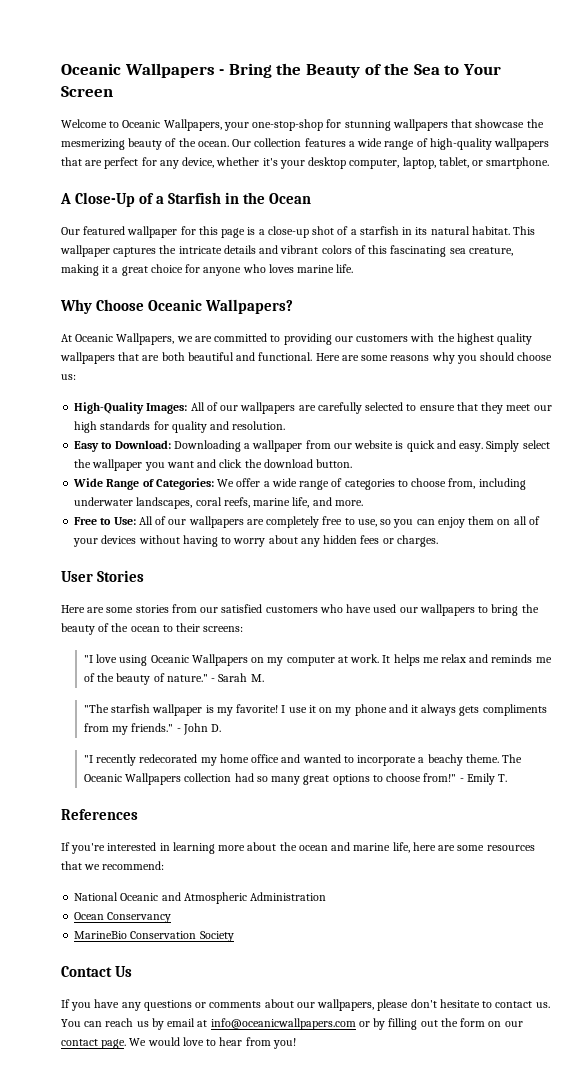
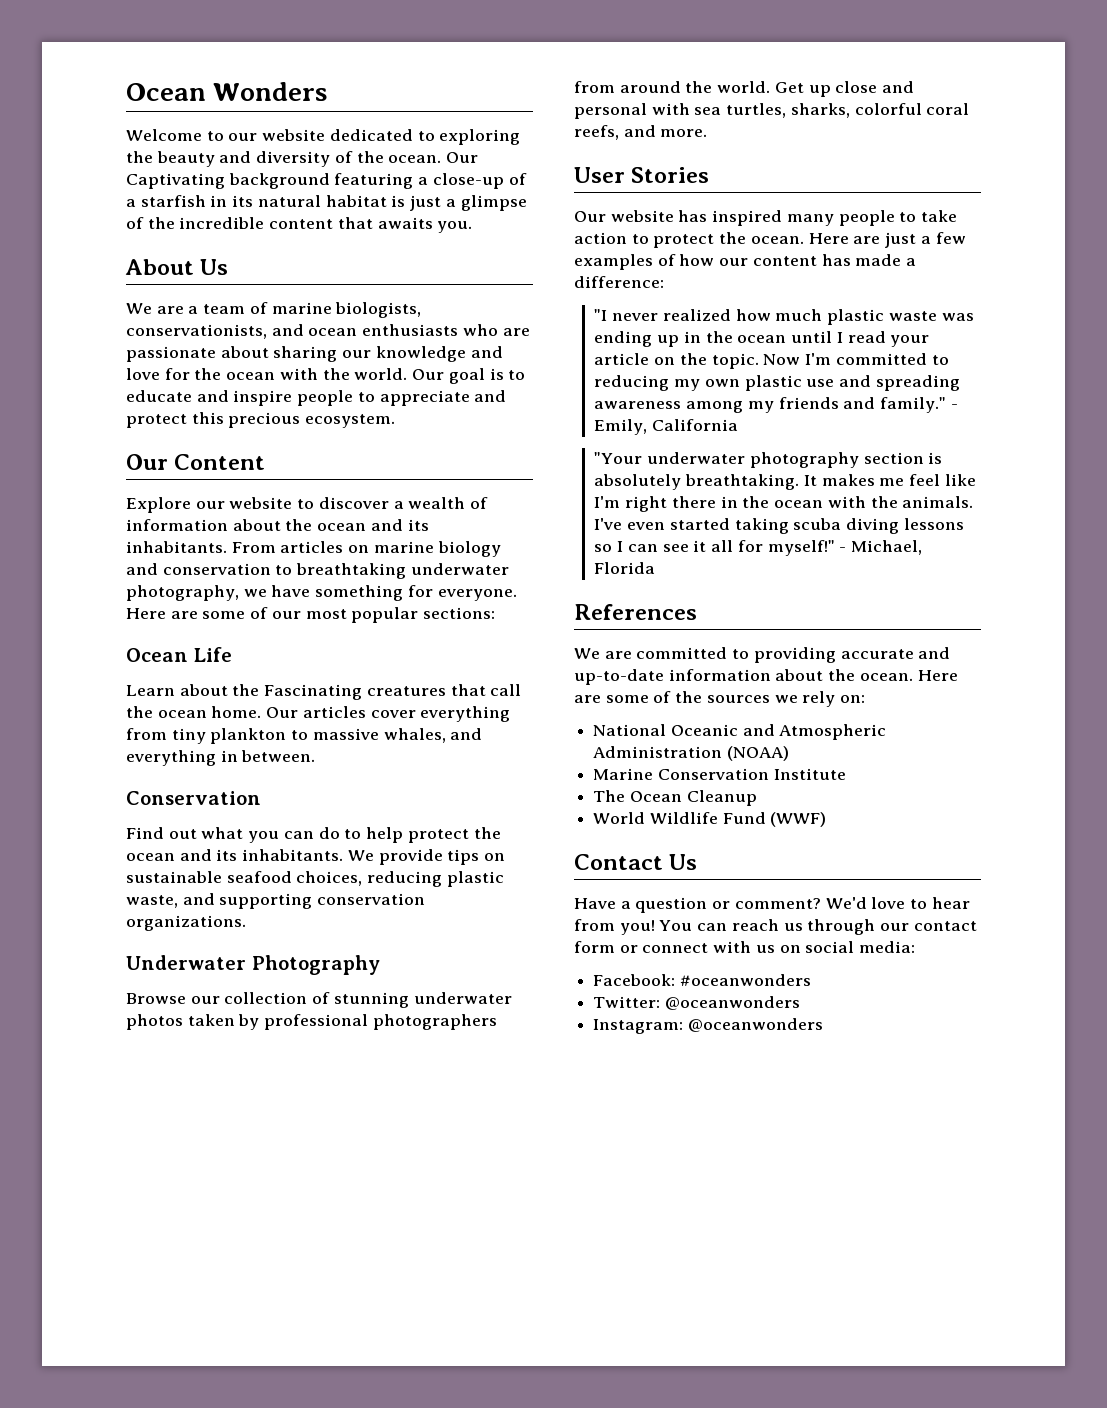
[61,63,501,78] [61,86,113,97] [61,119,544,131] [61,138,550,150] [61,157,550,169] [60,192,312,207] [61,226,256,238] Oceanic Wallpapers - Bring the Beauty of the Sea to Your Screen // Welcome to Oceanic Wallpapers, your one-stop-shop for stunning wallpapers that showcase the mesmerizing beauty of the ocean. Our collection features a wide range of high-quality wallpapers that are perfect for any device, whether it's your desktop computer, laptop, tablet, or smartphone. // A Close-Up of a Starfish in the Ocean // Our featured wallpaper for this page is -> [126,82,328,101] [126,129,521,145] [126,151,479,167] [126,173,414,189] Ocean Wonders // Welcome to our website dedicated to exploring the beauty and diversity of the ocean. Our Captivating background featuring
[312,226,335,235] shot -> (504, 181) none
[471,226,536,235] [60,245,513,257] [61,264,354,276] [60,299,294,314] [61,333,533,345] [60,352,553,364] [61,374,76,380] [74,402,552,414] [74,421,286,433] [74,440,550,452] [74,459,353,471] [73,478,526,490] [74,497,363,509] [74,516,540,528] [73,535,438,547] [61,570,145,582] [61,604,539,616] [61,623,244,635] [83,654,552,666] [83,673,264,685] [83,704,547,716] [83,723,222,735] [83,754,522,766] [83,773,507,785] [61,809,138,820] [61,842,535,854] [61,861,165,870] habitat. This wallpaper captures the intricate details and vibrant colors of this fascinating sea creature, making it a great choice for anyone who loves marine life. // Why Choose Oceanic Wallpapers? // At Oceanic Wallpapers, we are committed to providing our customers with the highest quality wallpapers that are both beautiful and functional. Here are some reasons why you should choose us: // High-Quality Images: All of our wallpapers are carefully selected to ensure that they meet our high standards for quality and resolution. // Easy to Download: Downloading a wallpaper from our website is quick and easy. Simply select the wallpaper you want and click the download button. // Wide Range of Categories: We offer a wide range of categories to choose from, including underwater landscapes, coral reefs, marine life, and more. // Free to Use: All of our wallpapers are completely free to use, so you can enjoy them on all of your devices without having to worry about any hidden fees or charges. // User Stories // Here are some stories from our satisfied customers who have used our wallpapers to bring the beauty of the ocean to their screens: // "I love using Oceanic Wallpapers on my computer at work. It helps me relax and reminds me of the beauty of nature." - Sarah M. // "The starfish wallpaper is my favorite! I use it on my phone and it always gets compliments from my friends." - John D. // "I recently redecorated my home office and wanted to incorporate a beachy theme. The Oceanic Wallpapers collection had so many great options to choose from!" - Emily T. // References // If you're interested in learning more about the ocean and marine life, here are some resources that we recommend: -> [325,195,527,211] [126,217,473,233] [125,259,229,275] [126,302,422,318] [126,324,530,339] [126,346,503,362] [126,368,526,384] [126,390,507,406] [126,412,396,428] [126,454,266,470] [126,497,489,513] [126,519,429,531] [126,541,501,557] [126,563,509,579] [126,585,517,601] [126,607,496,623] [126,647,232,662] [126,684,522,700] [126,706,511,722] [126,728,483,744] [126,750,316,766] [126,791,261,805] [126,827,501,843] [126,849,506,865] [126,871,504,887] [126,893,426,909] [126,915,246,931] [126,955,380,975] [126,992,512,1008] [126,1014,497,1030] [574,81,915,97] [574,103,970,119] [574,125,708,140] [574,167,710,183] [574,210,958,226] [574,232,966,248] [574,254,917,270] [574,276,664,288] [594,309,974,325] [594,331,930,347] [594,353,949,369] [594,375,960,391] [594,397,958,413] [594,419,739,435] [594,452,943,468] [594,474,976,490] [594,496,974,512] [594,518,964,534] [594,540,922,556] [594,562,656,574] [574,604,697,620] [574,647,951,663] [574,669,958,685] [574,691,866,707] habitat is just a glimpse of the incredible content that awaits you. // About Us // We are a team of marine biologists, conservationists, and ocean enthusiasts who are passionate about sharing our knowledge and love for the ocean with the world. Our goal is to educate and inspire people to appreciate and protect this precious ecosystem. // Our Content // Explore our website to discover a wealth of information about the ocean and its inhabitants. From articles on marine biology and conservation to breathtaking underwater photography, we have something for everyone. Here are some of our most popular sections: // Ocean Life // Learn about the Fascinating creatures that call the ocean home. Our articles cover everything from tiny plankton to massive whales, and everything in between. // Conservation // Find out what you can do to help protect the ocean and its inhabitants. We provide tips on sustainable seafood choices, reducing plastic waste, and supporting conservation organizations. // Underwater Photography // Browse our collection of stunning underwater photos taken by professional photographers from around the world. Get up close and personal with sea turtles, sharks, colorful coral reefs, and more. // User Stories // Our website has inspired many people to take action to protect the ocean. Here are just a few examples of how our content has made a difference: // "I never realized how much plastic waste was ending up in the ocean until I read your article on the topic. Now I'm committed to reducing my own plastic use and spreading awareness among my friends and family." - Emily, California // "Your underwater photography section is absolutely breathtaking. It makes me feel like I'm right there in the ocean with the animals. I've even started taking scuba diving lessons so I can see it all for myself!" - Michael, Florida // References // We are committed to providing accurate and up-to-date information about the ocean. Here are some of the sources we rely on:
[74,912,172,923] [74,931,234,942] [61,966,133,977] [61,999,550,1011] [61,1018,523,1030] [61,1037,180,1049] // Ocean Conservancy // MarineBio Conservation Society // Contact Us // If you have any questions or comments about our wallpapers, please don't hesitate to contact us. You can reach us by email at info@oceanicwallpapers.com or by filling out the form on our contact page. We would -> [726,746,789,761] [593,768,846,780] [593,790,757,806] [593,812,827,827] [574,854,698,870] [574,897,867,913] (NOAA) // Marine Conservation Institute // The Ocean Cleanup // World Wildlife Fund (WWF) // Contact Us // Have a question or comment? We'd
(296, 1043) none -> [659,919,977,935] [574,941,916,953] [593,974,811,986] [593,996,800,1010] [593,1018,823,1034] You can reach us through our contact form or connect with us on social media: // Facebook: #oceanwonders // Twitter: @oceanwonders // Instagram: @oceanwonders

